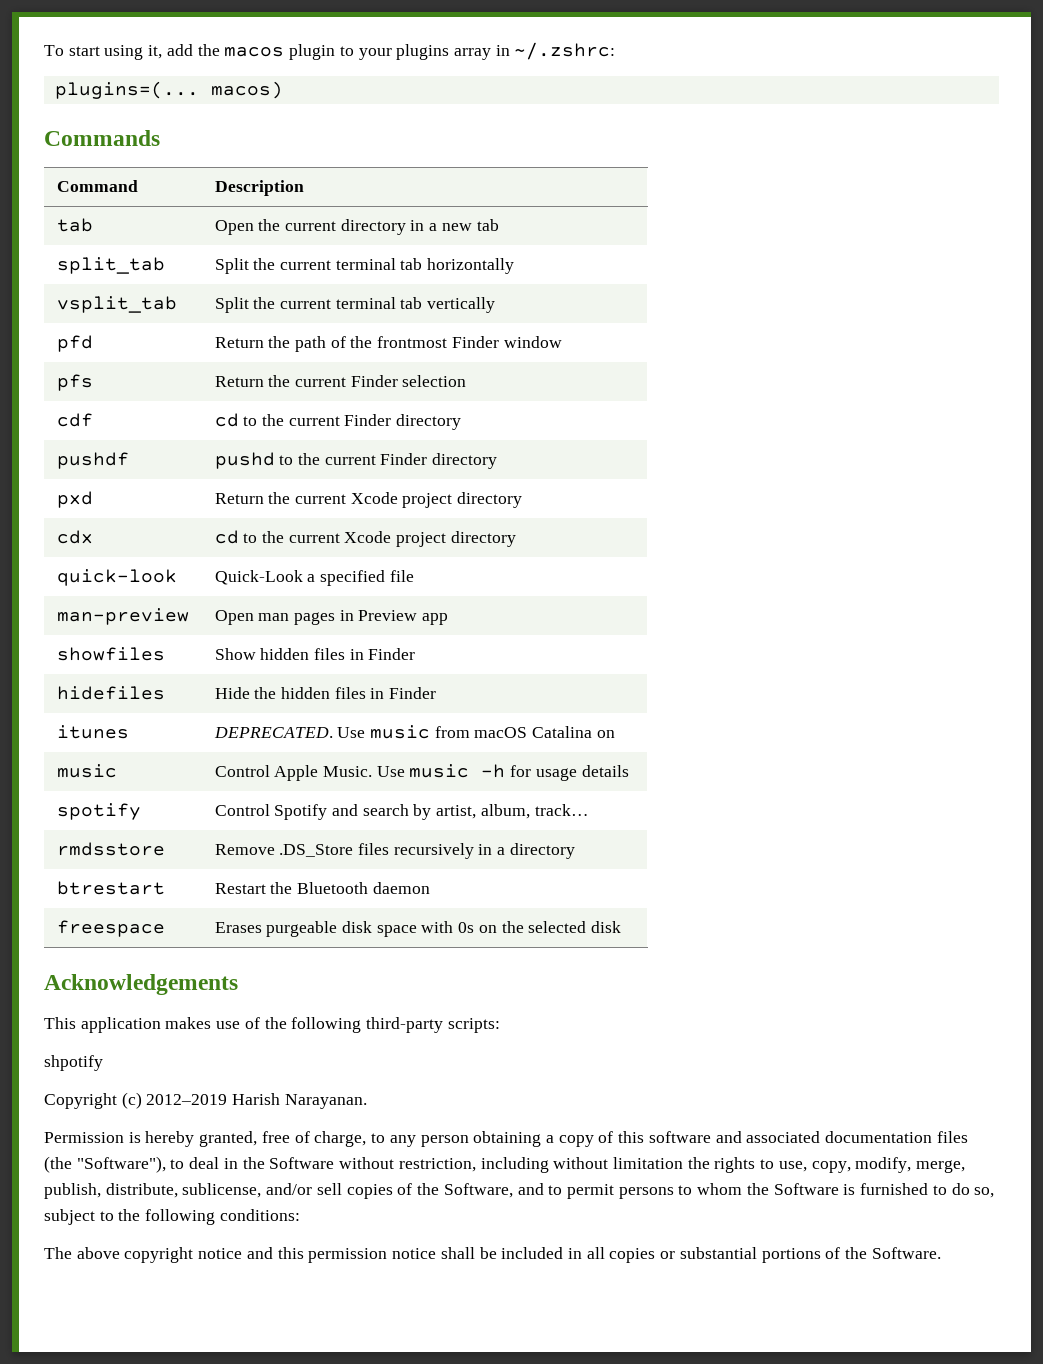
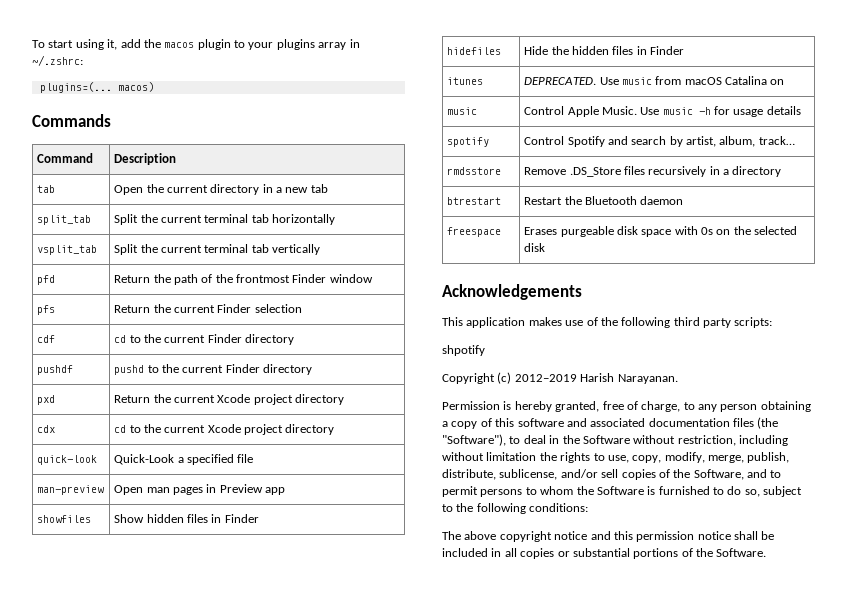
[366,1017,444,1033] third-party -> [673,317,731,328] third party

